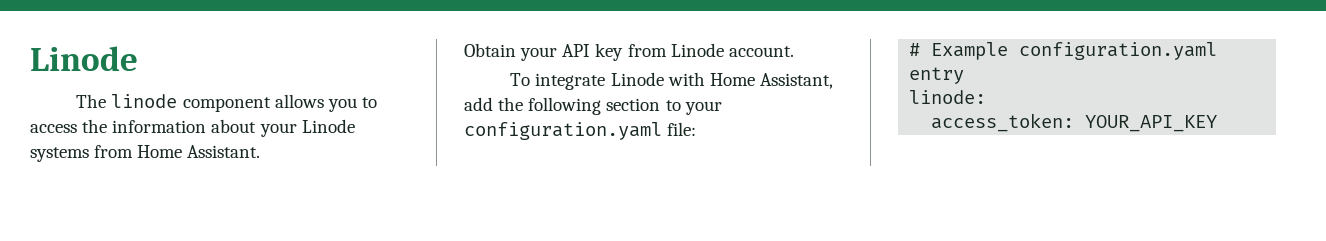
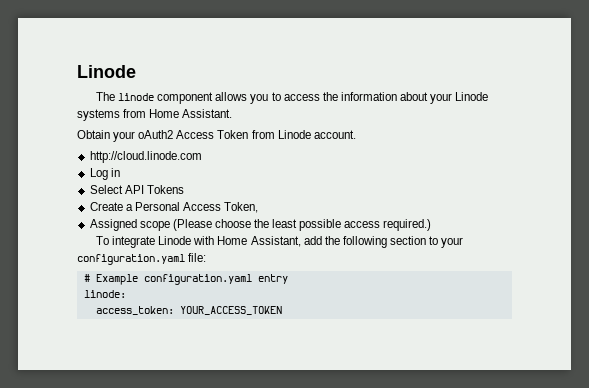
[562,43,624,61] API key -> [138,130,249,139] oAuth2 Access Token
(794, 51) none -> [89,151,202,163] [89,168,120,180] [89,185,184,194] [89,202,259,213] [89,219,432,231] // http://cloud.linode.com // Log in // Select API Tokens // Create a Personal Access Token, // Assigned scope (Please choose the least possible access required.)
[1085,115,1218,132] YOUR_API_KEY -> [179,306,282,315] YOUR_ACCESS_TOKEN

